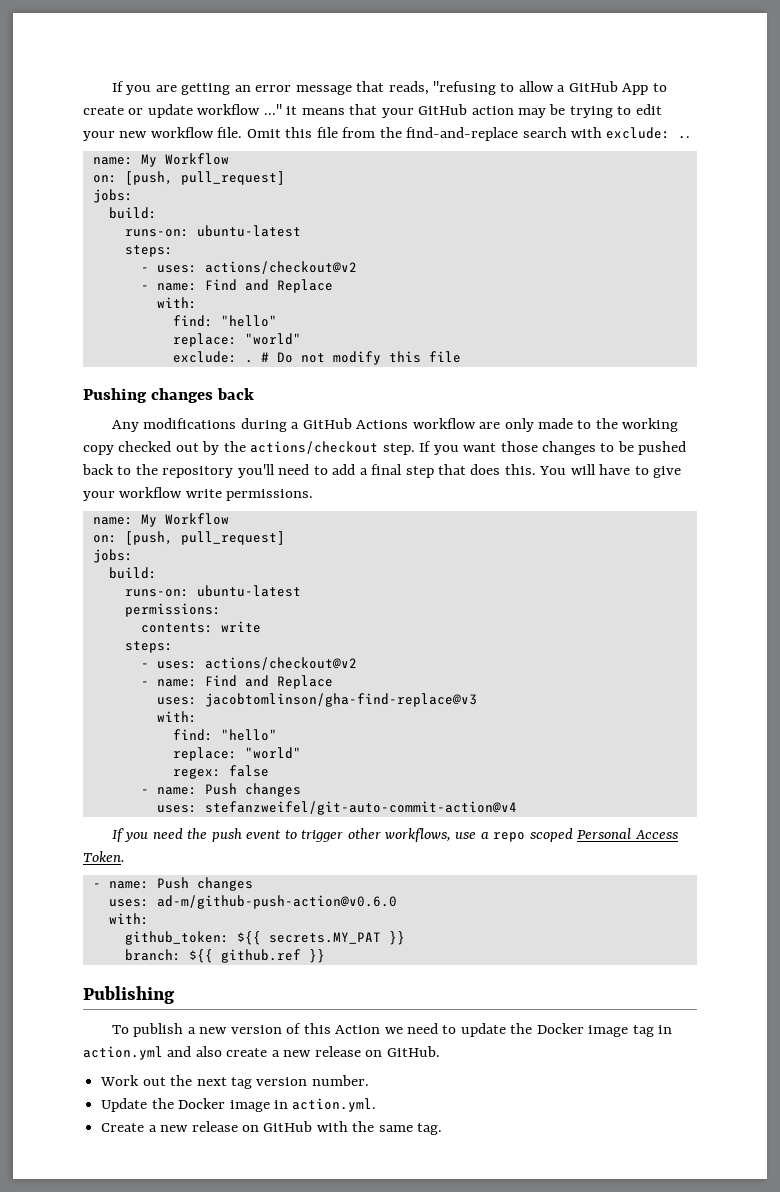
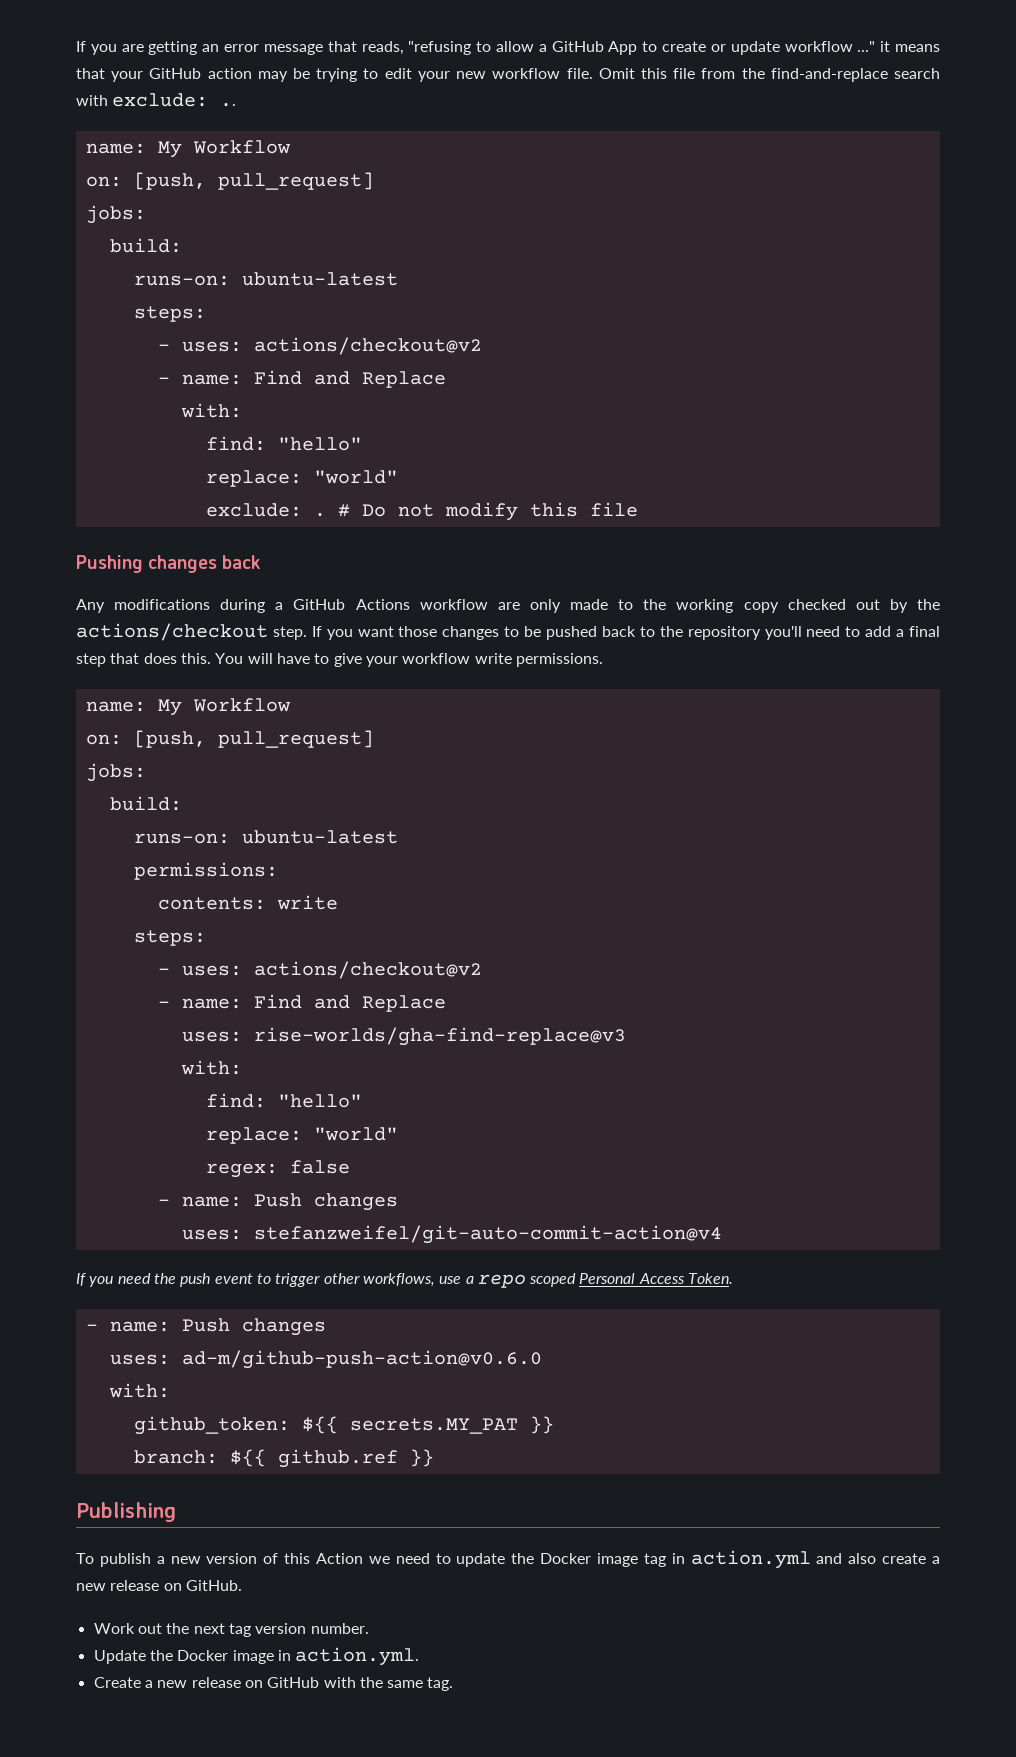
[204,693,477,707] jacobtomlinson/gha-find-replace@v3 -> [253,1027,626,1046] rise-worlds/gha-find-replace@v3

